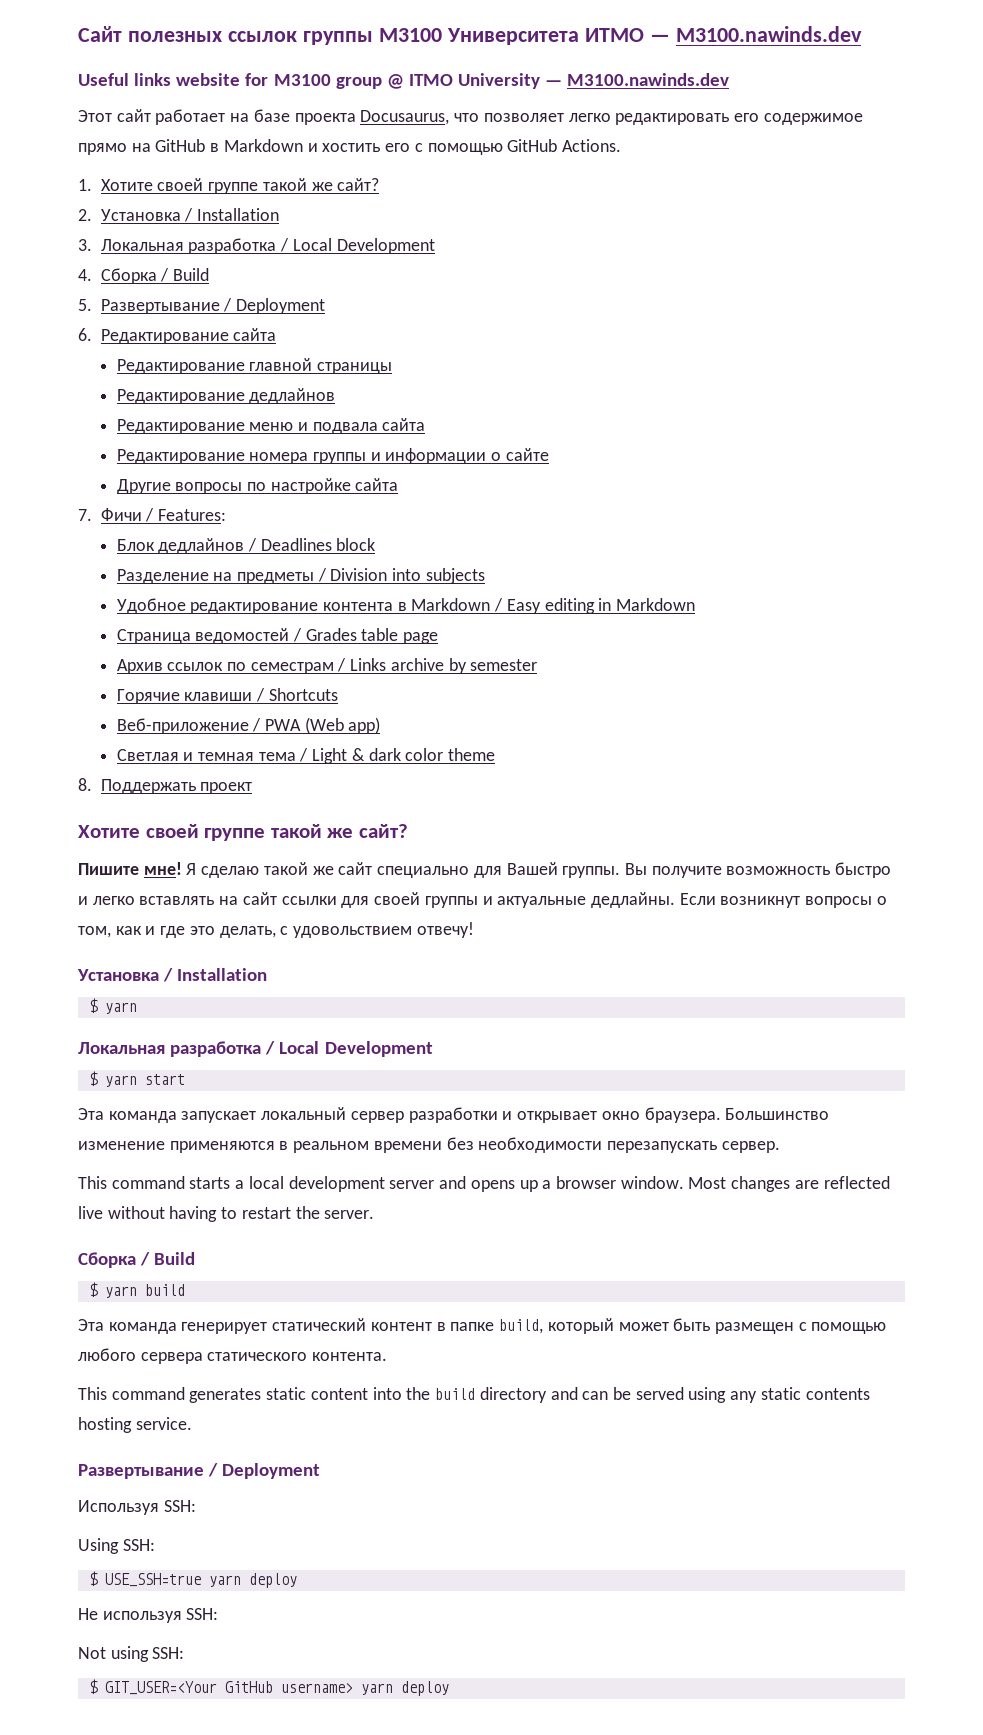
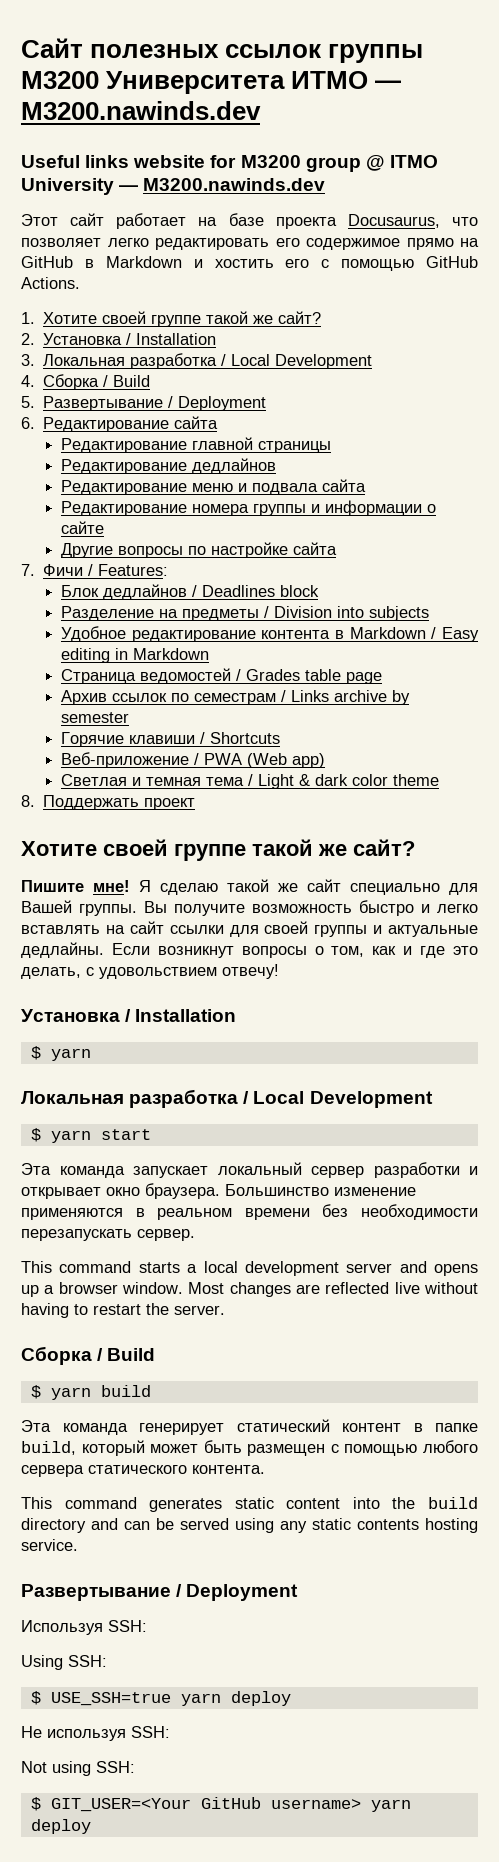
[378,28,442,42] M3100 -> [21,71,99,89] M3200
[675,26,862,42] M3100.nawinds.dev -> [21,101,261,120] M3200.nawinds.dev
[273,74,331,86] M3100 -> [240,155,301,168] M3200
[567,73,730,86] M3100.nawinds.dev -> [143,178,326,191] M3200.nawinds.dev

